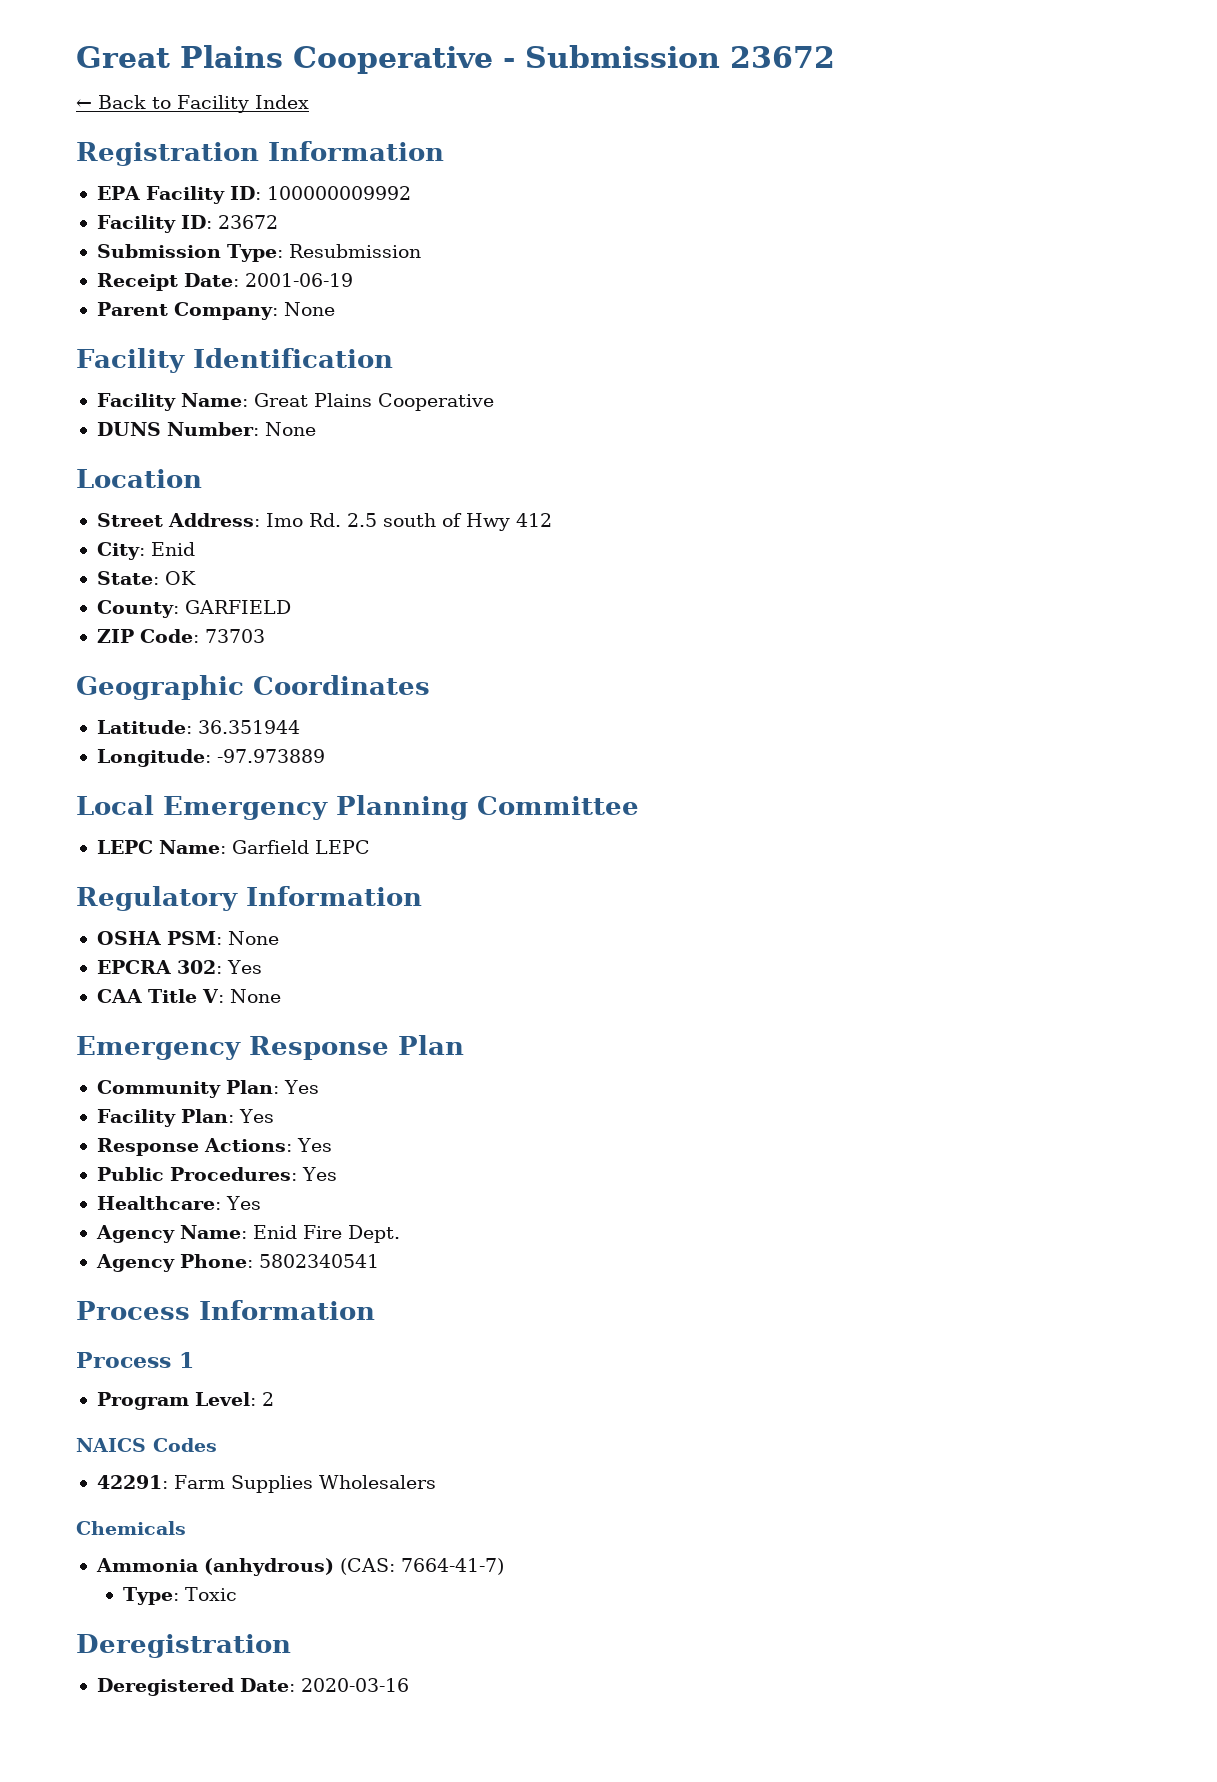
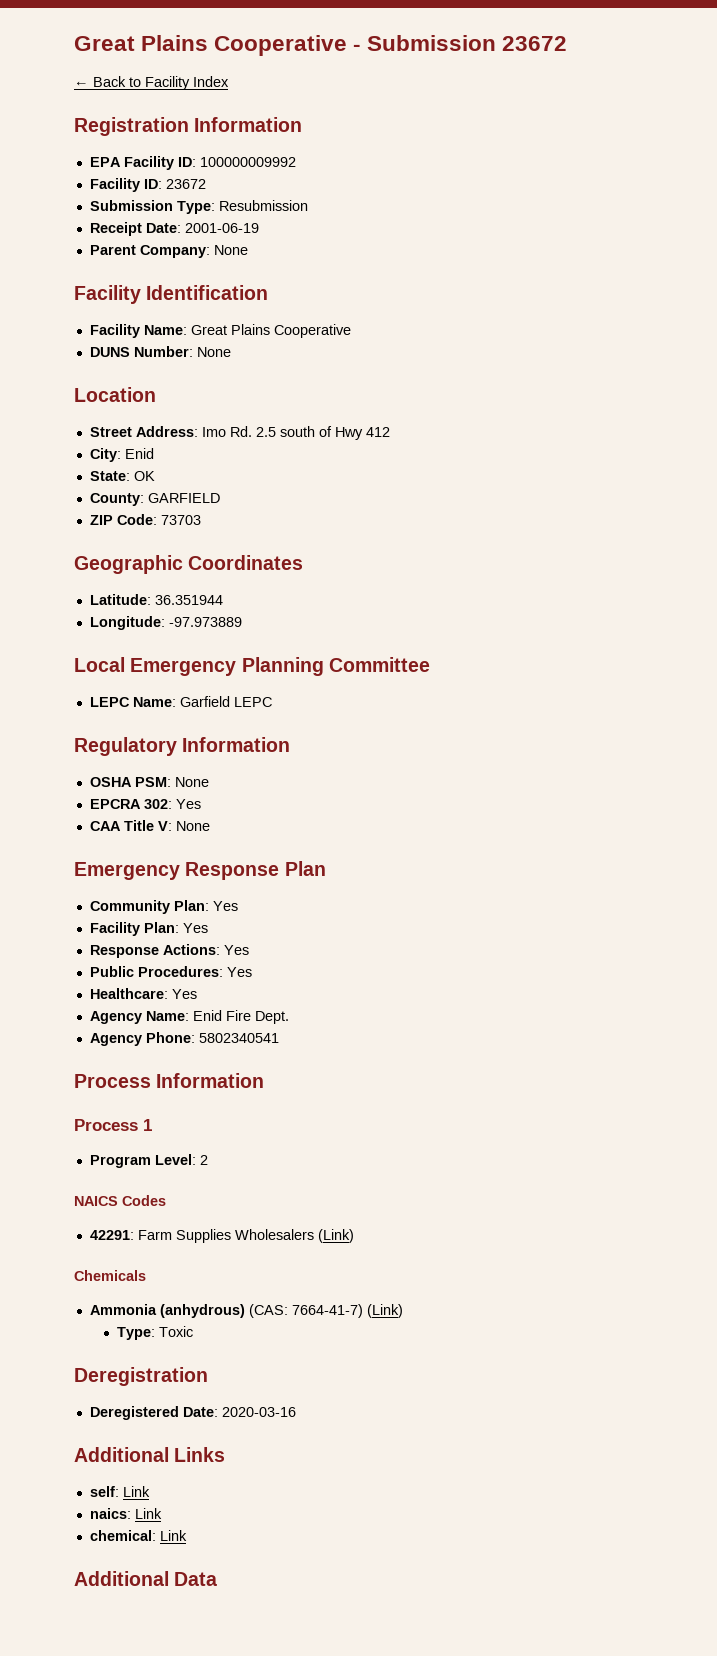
(436, 1482) none -> [317,1229,354,1243] (Link)
(504, 1566) none -> [366,1304,403,1318] (Link)
(409, 1685) none -> [74,1447,226,1462] [89,1486,150,1497] [89,1508,162,1519] [89,1530,187,1541] [74,1571,218,1586] // Additional Links // self: Link // naics: Link // chemical: Link // Additional Data

